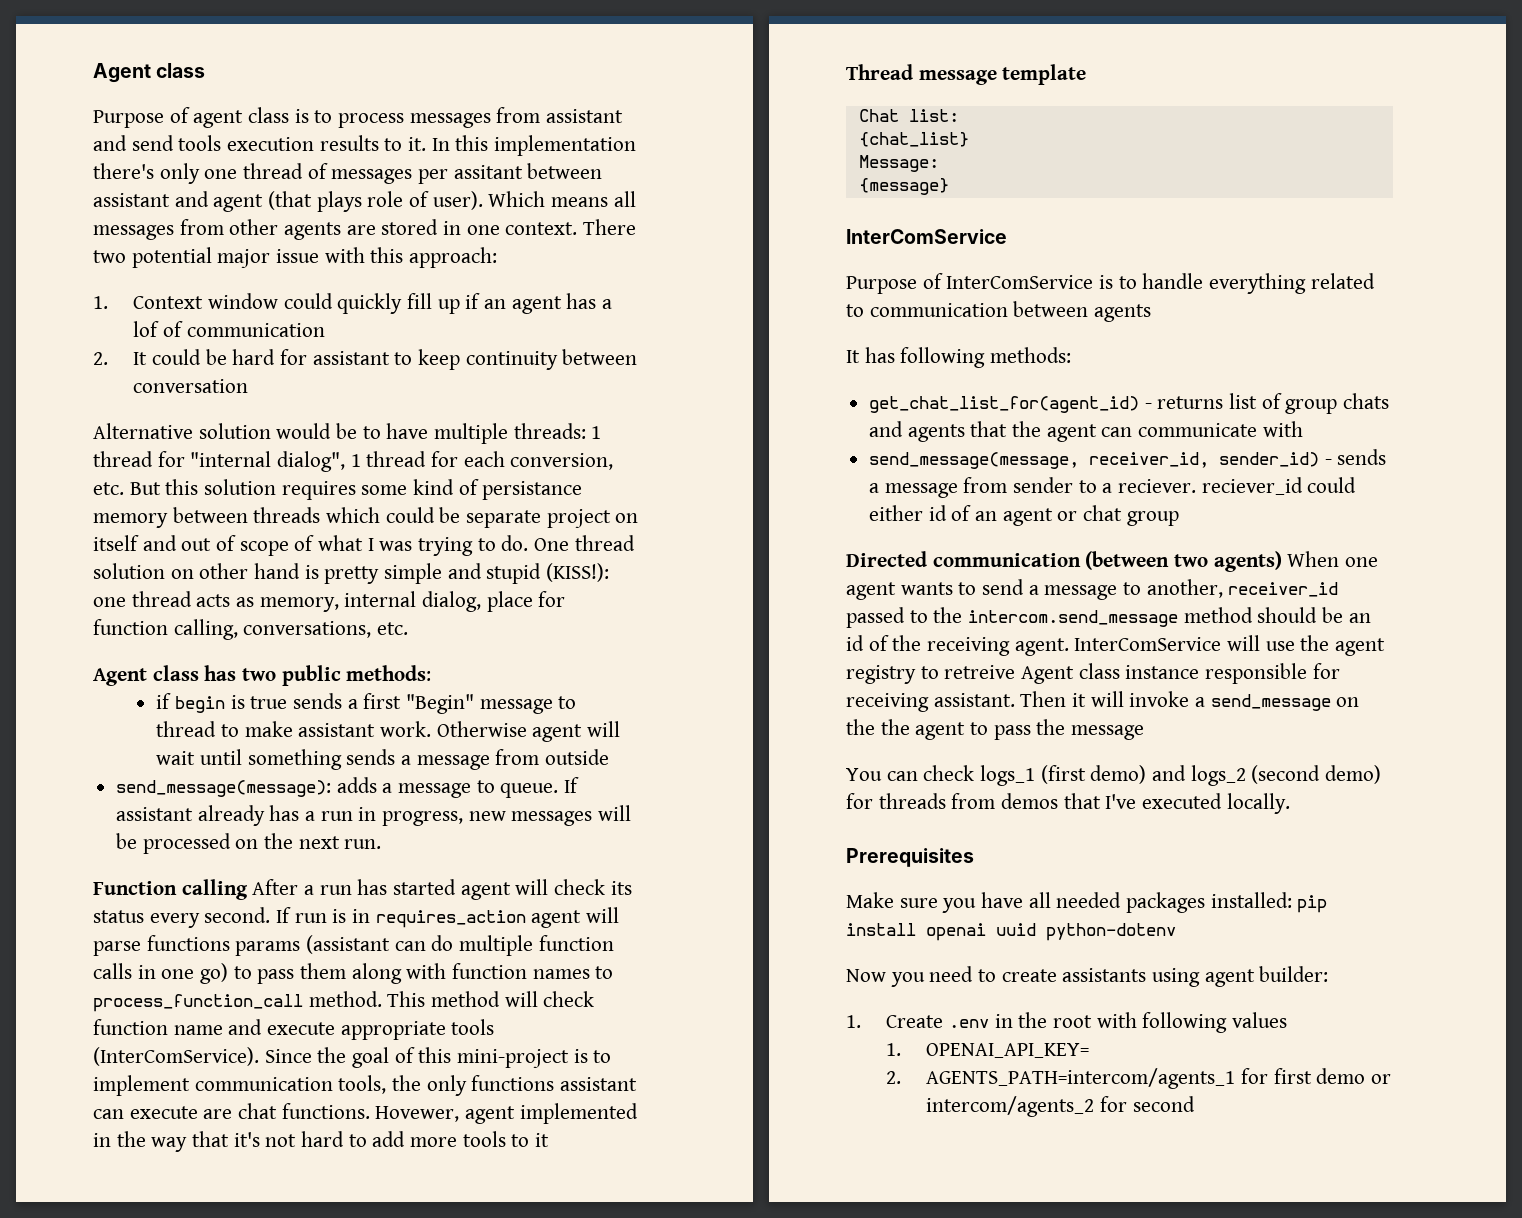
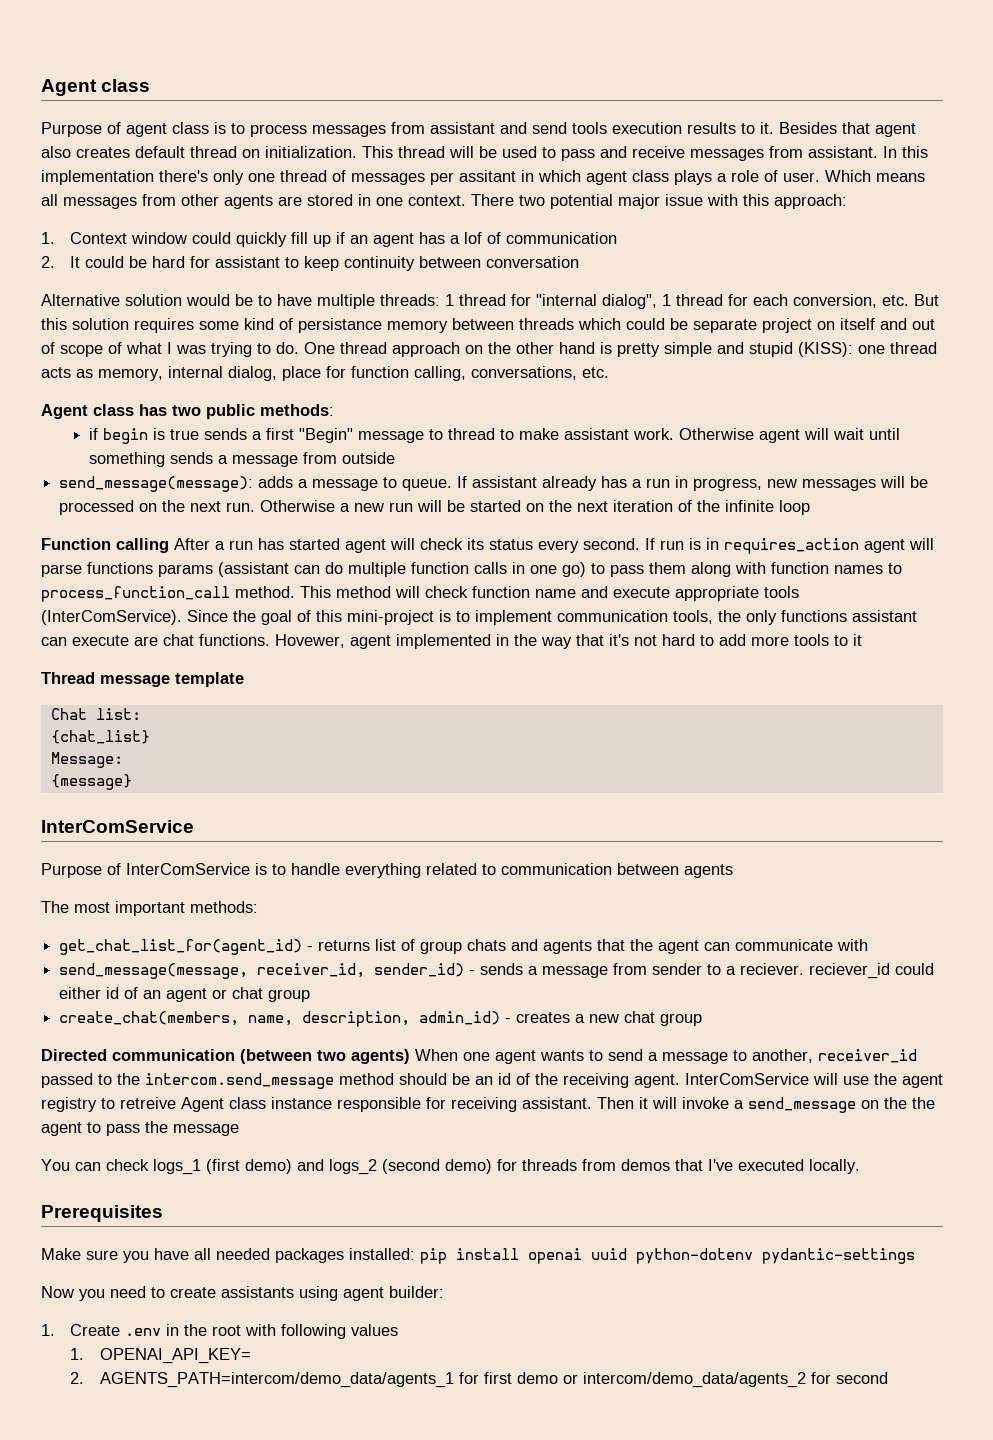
(427, 144) none -> [779,122,916,137] [41,146,878,161] Besides that agent also creates default thread on initialization. This thread will be used to pass and receive messages from assistant.
[527,163,603,179] [93,191,362,212] between assistant and agent (that plays -> [521,170,727,185] in which agent class plays a
[432,191,483,210] user). -> [783,172,820,182] user.
[93,563,194,579] solution on -> [392,342,511,357] approach on the
[546,563,610,582] (KISS!): -> [798,342,853,357] (KISS):
(382, 844) none -> [260,500,811,515] Otherwise a new run will be started on the next iteration of the infinite loop
[846,347,986,368] It has following -> [41,901,185,916] The most important
(1179, 518) none -> [59,1011,703,1027] // create_chat(members, name, description, admin_id) - creates a new chat group
(1176, 932) none -> [762,1248,915,1264] pydantic-settings
[926,1068,1236,1089] AGENTS_PATH=intercom/agents_1 -> [99,1372,454,1388] AGENTS_PATH=intercom/demo_data/agents_1
[926,1096,1095,1117] intercom/agents_2 -> [582,1372,806,1388] intercom/demo_data/agents_2

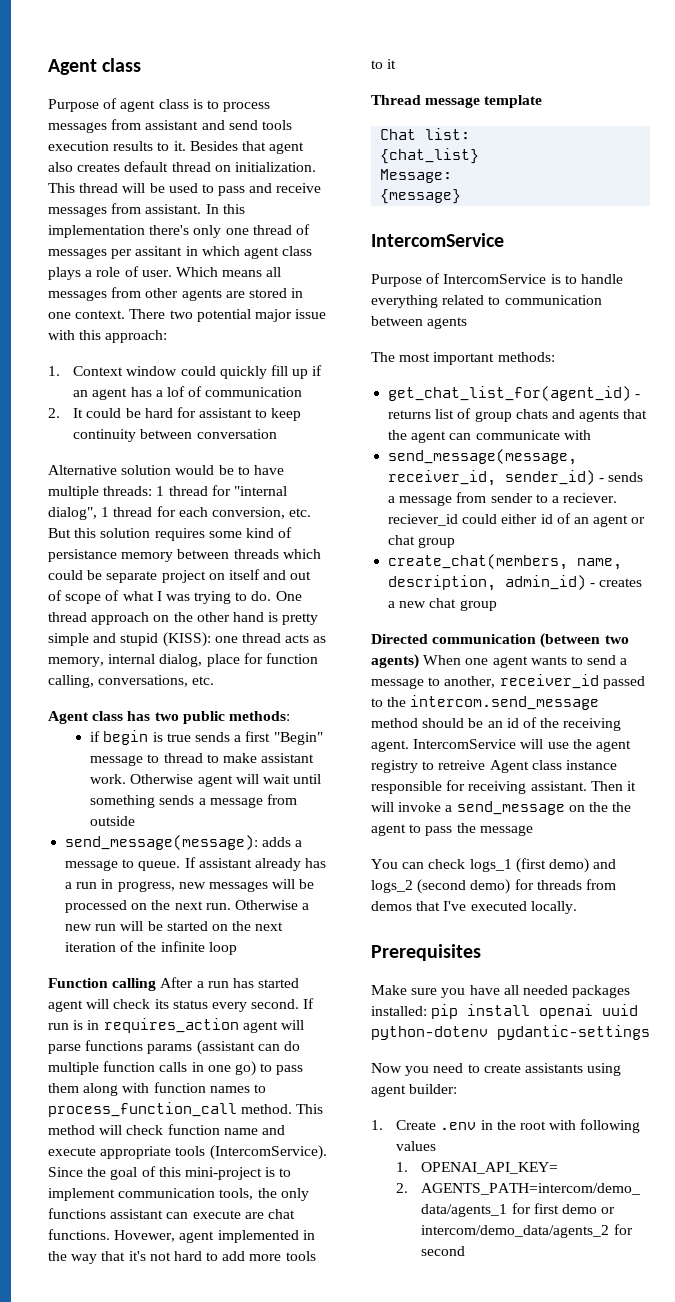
[41,610,182,625] (InterComService). -> [209,1145,327,1160] (IntercomService).
[41,820,194,833] [41,863,250,878] InterComService // Purpose of InterComService -> [371,233,504,247] [371,273,547,287] IntercomService // Purpose of IntercomService
[685,1073,809,1085] InterComService -> [413,739,517,749] IntercomService

